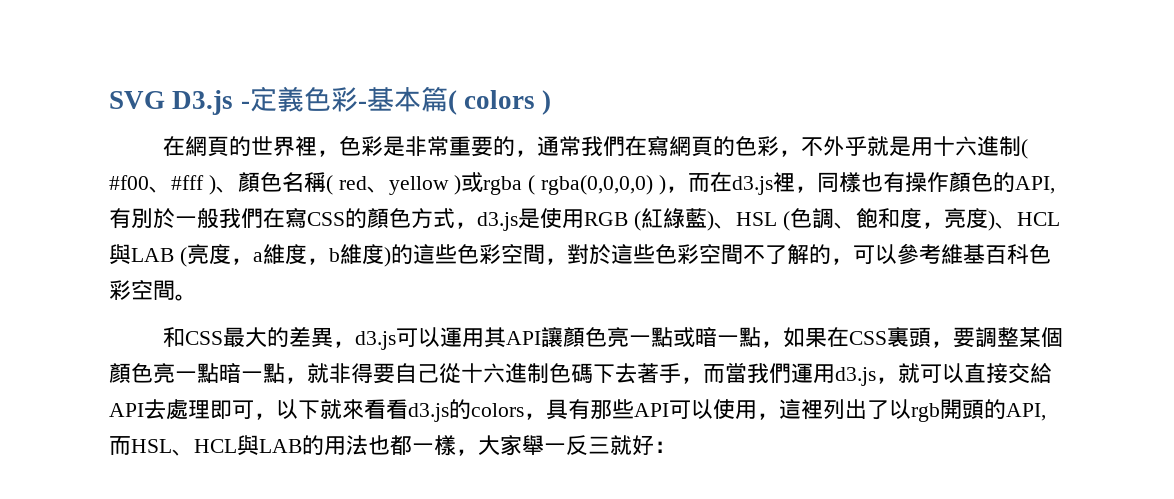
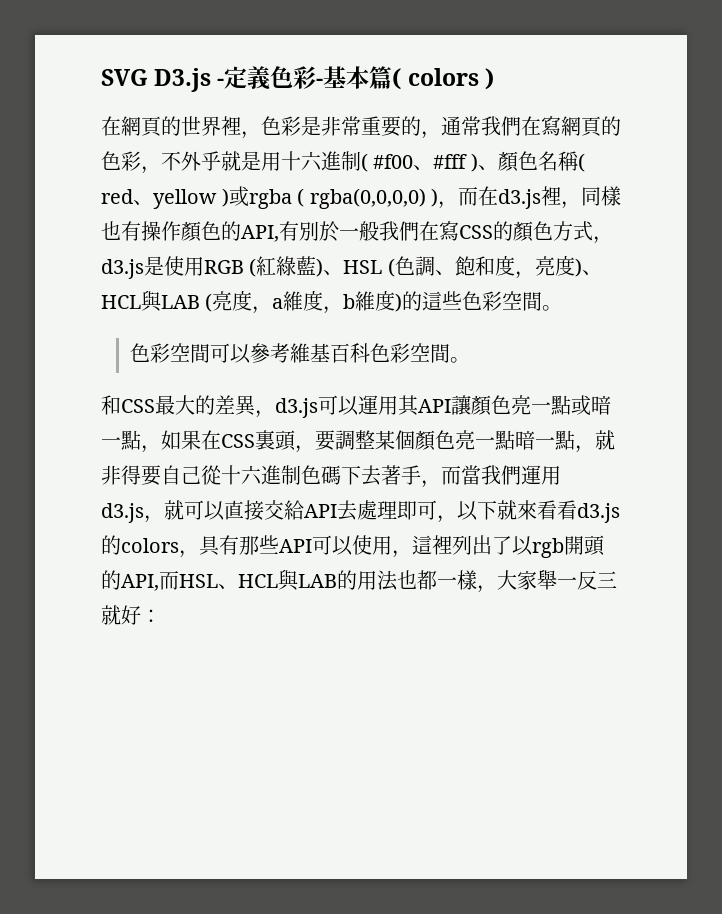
[544,243,853,265] ，對於這些色彩空間不了解的， -> [542,305,563,311] [129,343,210,363] 。 // 色彩空間

